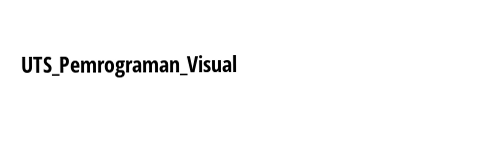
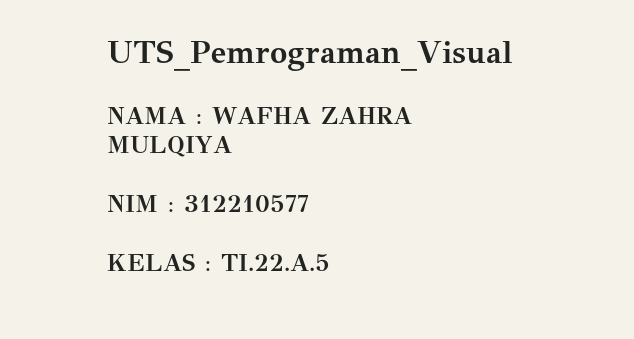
(238, 66) none -> [107,107,412,124] [107,136,232,157] [107,195,309,212] [107,253,330,271] // NAMA : WAFHA ZAHRA MULQIYA // NIM : 312210577 // KELAS : TI.22.A.5

